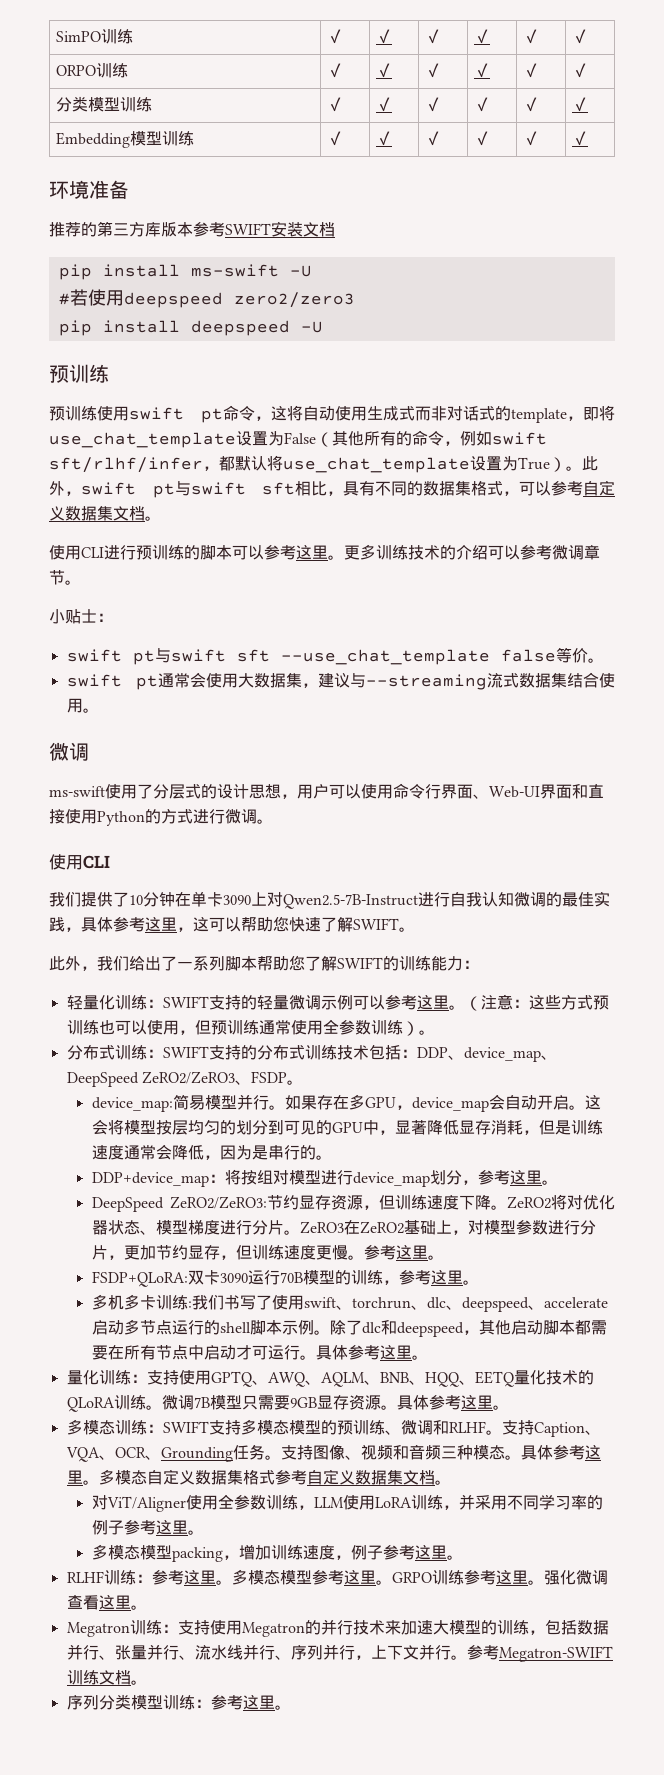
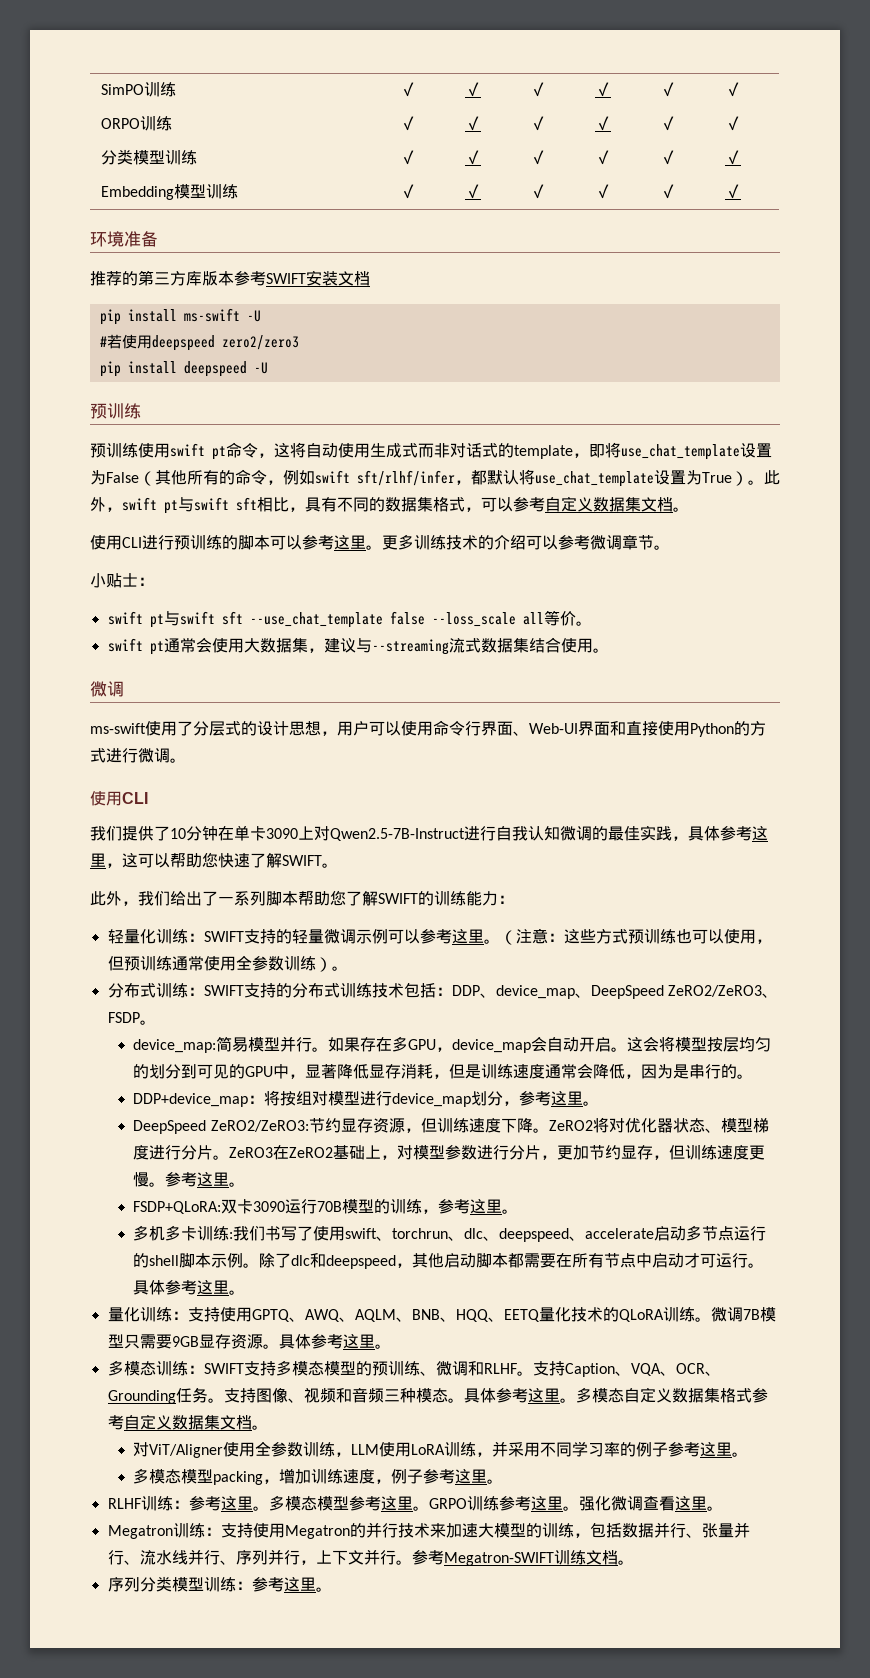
(556, 655) none -> [431,612,544,627] --loss_scale all

